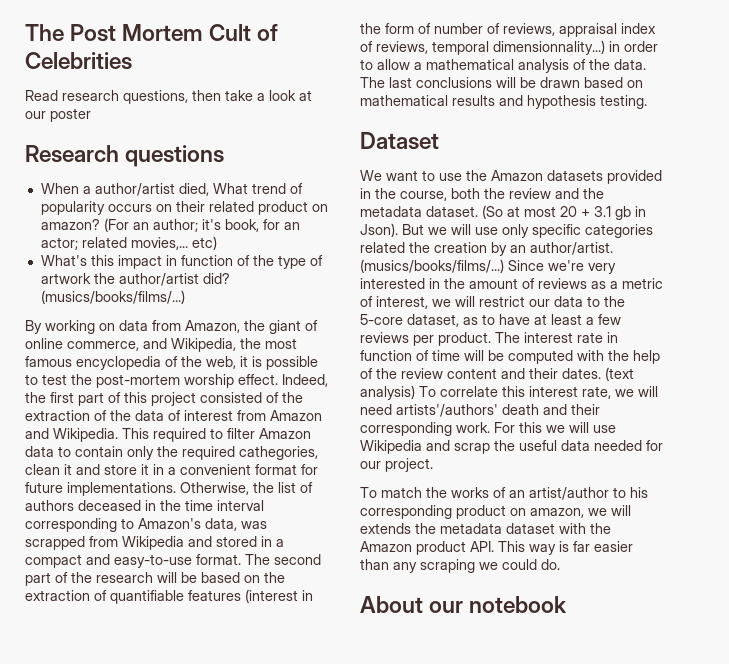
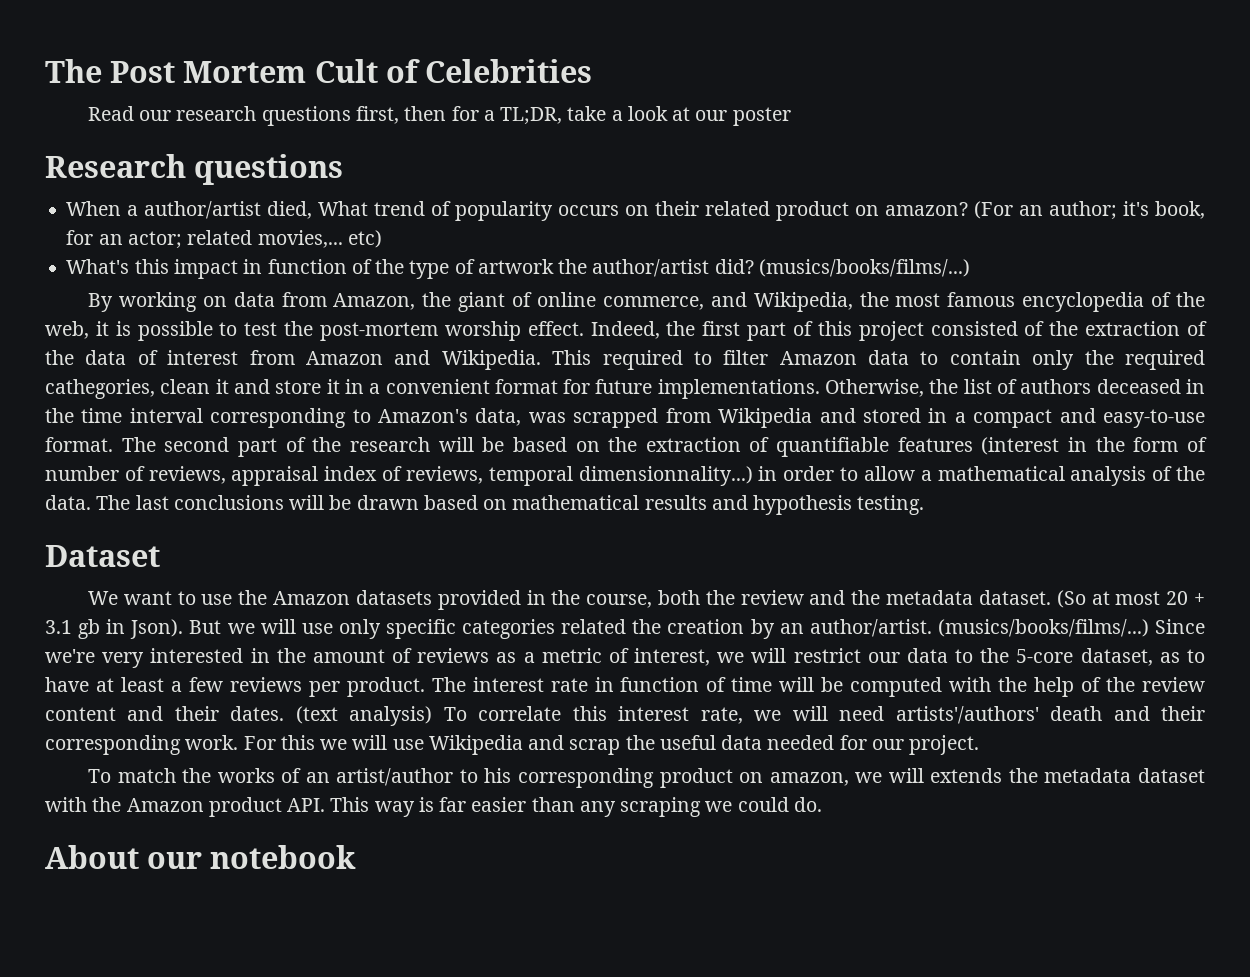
[62,90,221,104] research questions, then -> [139,106,563,126] our research questions first, then for a TL;DR,

